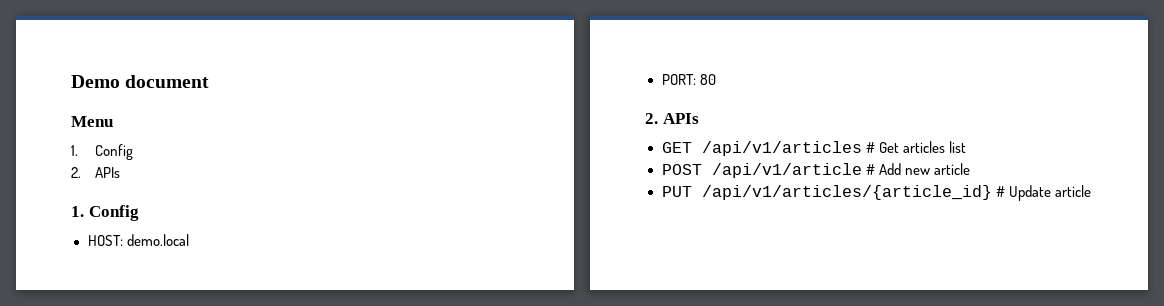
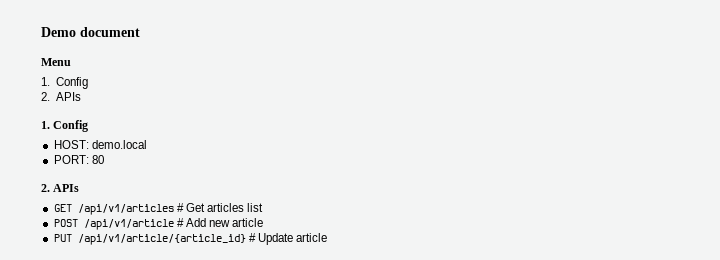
[701,185,992,200] /api/v1/articles/{article_id} -> [77,234,246,245] /api/v1/article/{article_id}

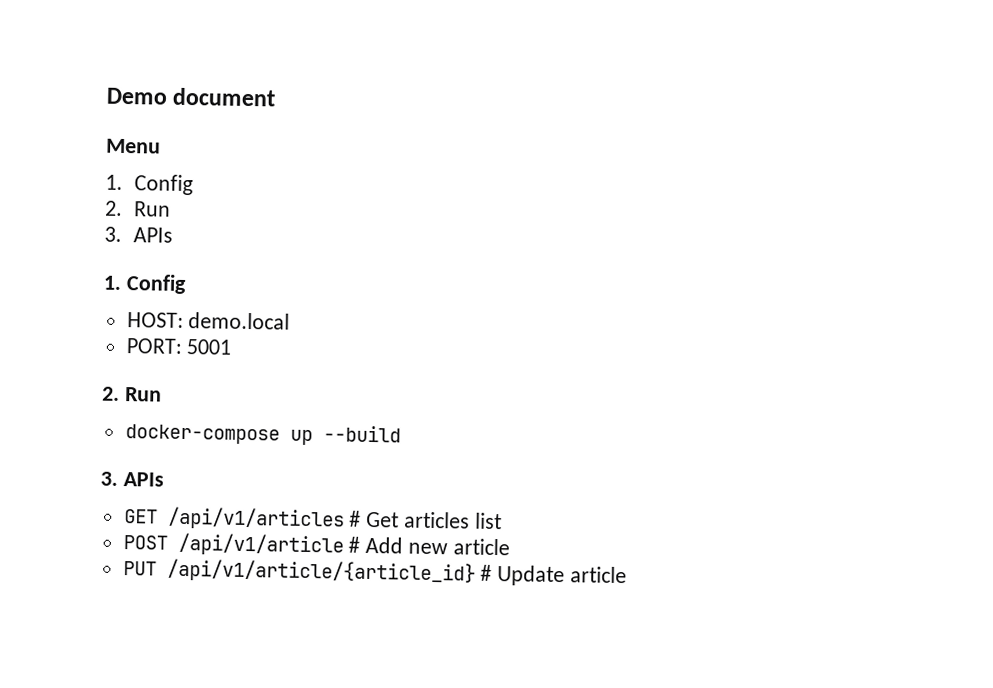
(50, 96) none -> [133,201,171,217] [104,226,122,242] Run // 3.
[91,155,104,164] [41,184,50,192] 80 // 2. -> [186,339,233,355] [102,386,162,402] [124,424,401,446] [100,471,118,486] 5001 // 2. Run // docker-compose up --build // 3.

